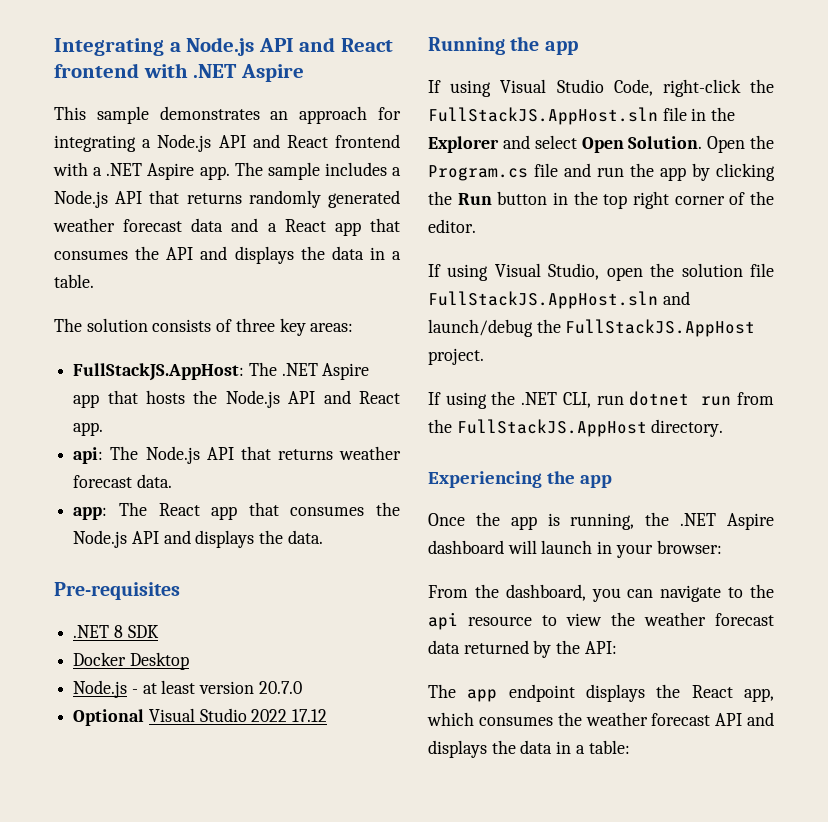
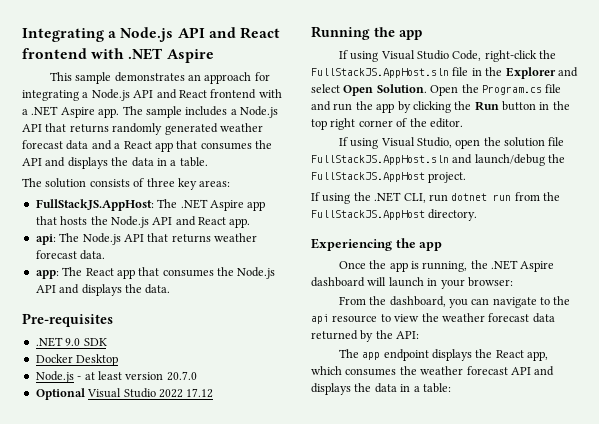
[113,625,123,638] 8 -> [65,338,81,346] 9.0

